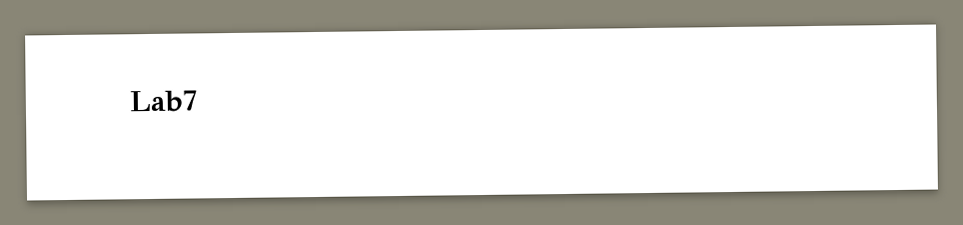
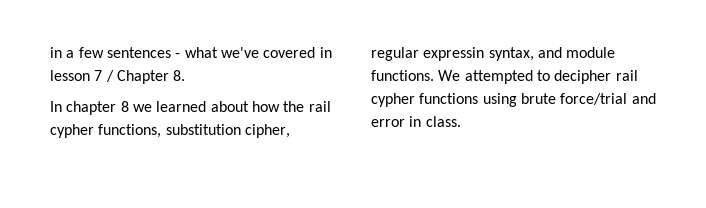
[129,90,197,113] Lab7 -> [50,47,332,58] [50,70,186,84] [50,101,331,115] [50,124,290,138] [371,47,616,61] [371,70,638,84] [371,93,656,107] [371,116,461,127] in a few sentences - what we've covered in lesson 7 / Chapter 8. // In chapter 8 we learned about how the rail cypher functions, substitution cipher, regular expressin syntax, and module functions. We attempted to decipher rail cypher functions using brute force/trial and error in class.

